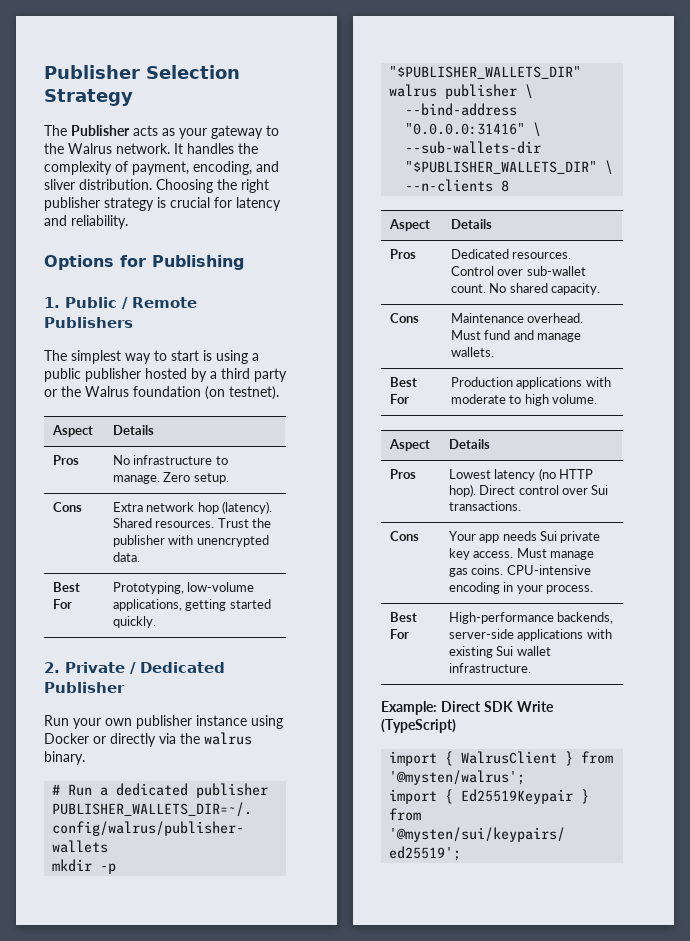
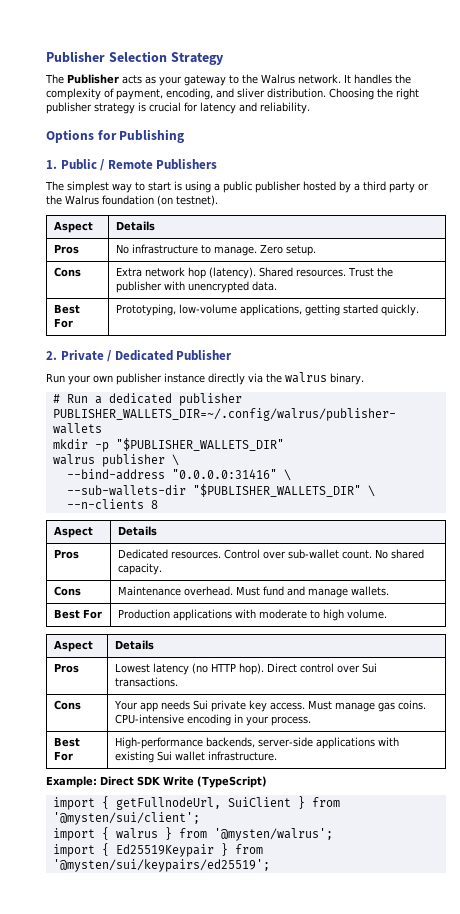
[251,715,283,729] [44,733,106,744] using Docker or -> (205, 378) none
[461,751,558,764] WalrusClient -> [115,796,340,810] [52,812,200,825] [52,827,158,841] getFullnodeUrl, SuiClient } from '@mysten/sui/client'; // import { walrus

